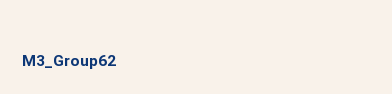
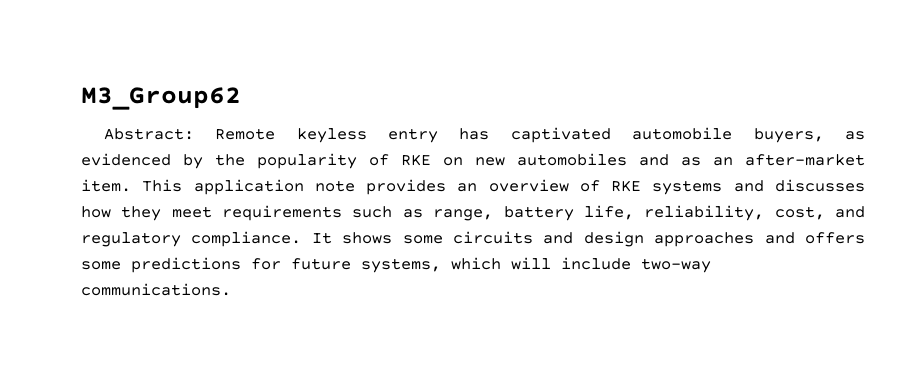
(116, 62) none -> [103,127,865,143] [81,153,865,169] [81,179,865,195] [81,205,866,221] [81,231,865,247] [81,257,711,273] [81,283,231,296] // Abstract: Remote keyless entry has captivated automobile buyers, as evidenced by the popularity of RKE on new automobiles and as an after-market item. This application note provides an overview of RKE systems and discusses how they meet requirements such as range, battery life, reliability, cost, and regulatory compliance. It shows some circuits and design approaches and offers some predictions for future systems, which will include two-way communications.

